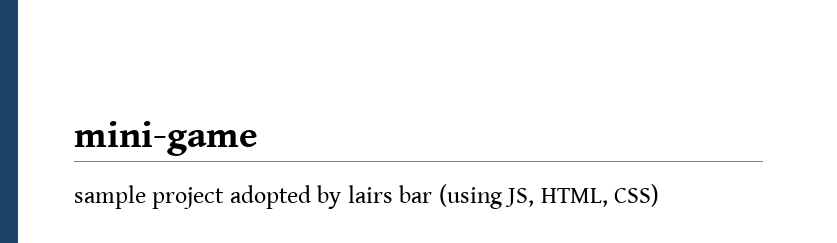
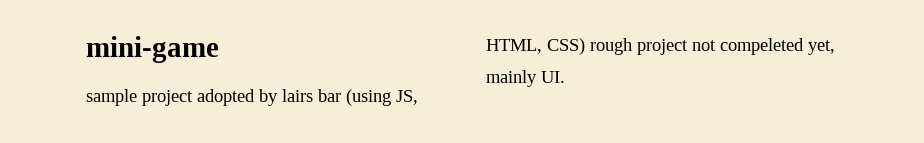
(660, 195) none -> [590,38,835,55] [486,70,565,87] rough project not compeleted yet, mainly UI.

